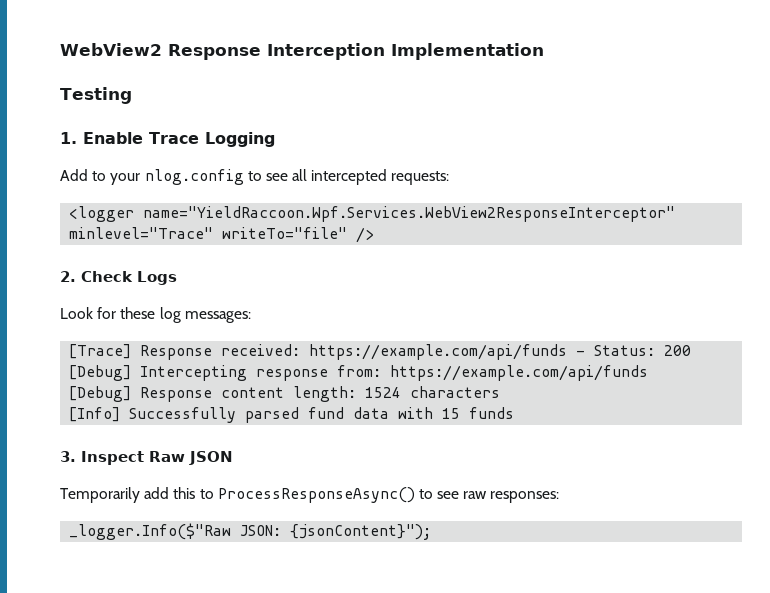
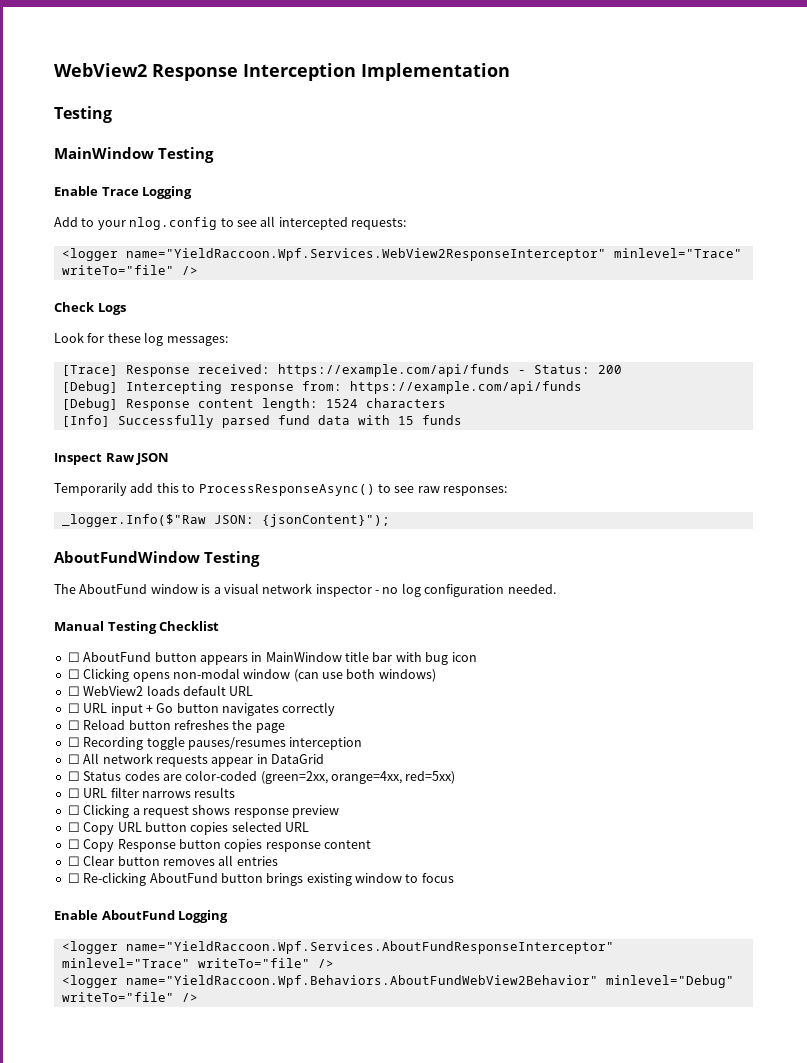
[60,132,77,144] 1. -> [54,147,214,163] MainWindow Testing //
[60,271,76,282] 2. -> (198, 270) none
[60,451,76,462] 3. -> (462, 420) none
(432, 532) none -> [54,551,260,567] [54,583,556,597] [54,621,220,634] [67,651,477,665] [67,668,436,682] [67,685,254,696] [67,702,336,716] [67,719,285,733] [67,736,363,750] [67,753,324,767] [67,770,456,784] [67,787,236,798] [67,804,339,818] [67,821,309,835] [67,839,371,852] [67,855,278,866] [67,872,454,886] [54,910,229,923] [61,941,614,954] [61,958,334,968] [61,975,734,988] [61,992,198,1002] // AboutFundWindow Testing // The AboutFund window is a visual network inspector - no log configuration needed. // Manual Testing Checklist // ☐ AboutFund button appears in MainWindow title bar with bug icon // ☐ Clicking opens non-modal window (can use both windows) // ☐ WebView2 loads default URL // ☐ URL input + Go button navigates correctly // ☐ Reload button refreshes the page // ☐ Recording toggle pauses/resumes interception // ☐ All network requests appear in DataGrid // ☐ Status codes are color-coded (green=2xx, orange=4xx, red=5xx) // ☐ URL filter narrows results // ☐ Clicking a request shows response preview // ☐ Copy URL button copies selected URL // ☐ Copy Response button copies response content // ☐ Clear button removes all entries // ☐ Re-clicking AboutFund button brings existing window to focus // Enable AboutFund Logging // <logger name="YieldRaccoon.Wpf.Services.AboutFundResponseInterceptor" minlevel="Trace" writeTo="file" /> // <logger name="YieldRaccoon.Wpf.Behaviors.AboutFundWebView2Behavior" minlevel="Debug" writeTo="file" />

